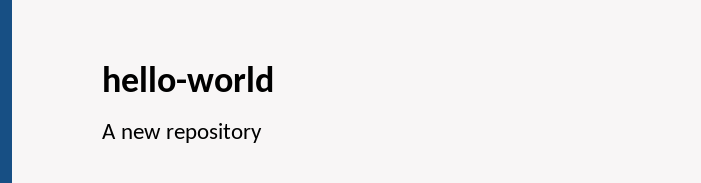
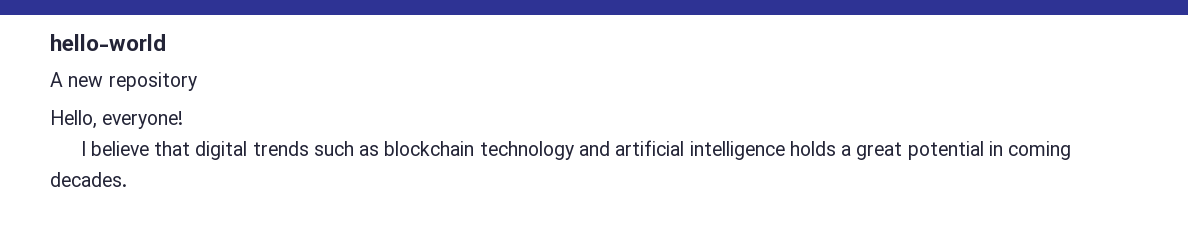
(263, 133) none -> [50,110,184,129] [80,140,1072,160] [50,172,127,187] // Hello, everyone! // I believe that digital trends such as blockchain technology and artificial intelligence holds a great potential in coming decades.

